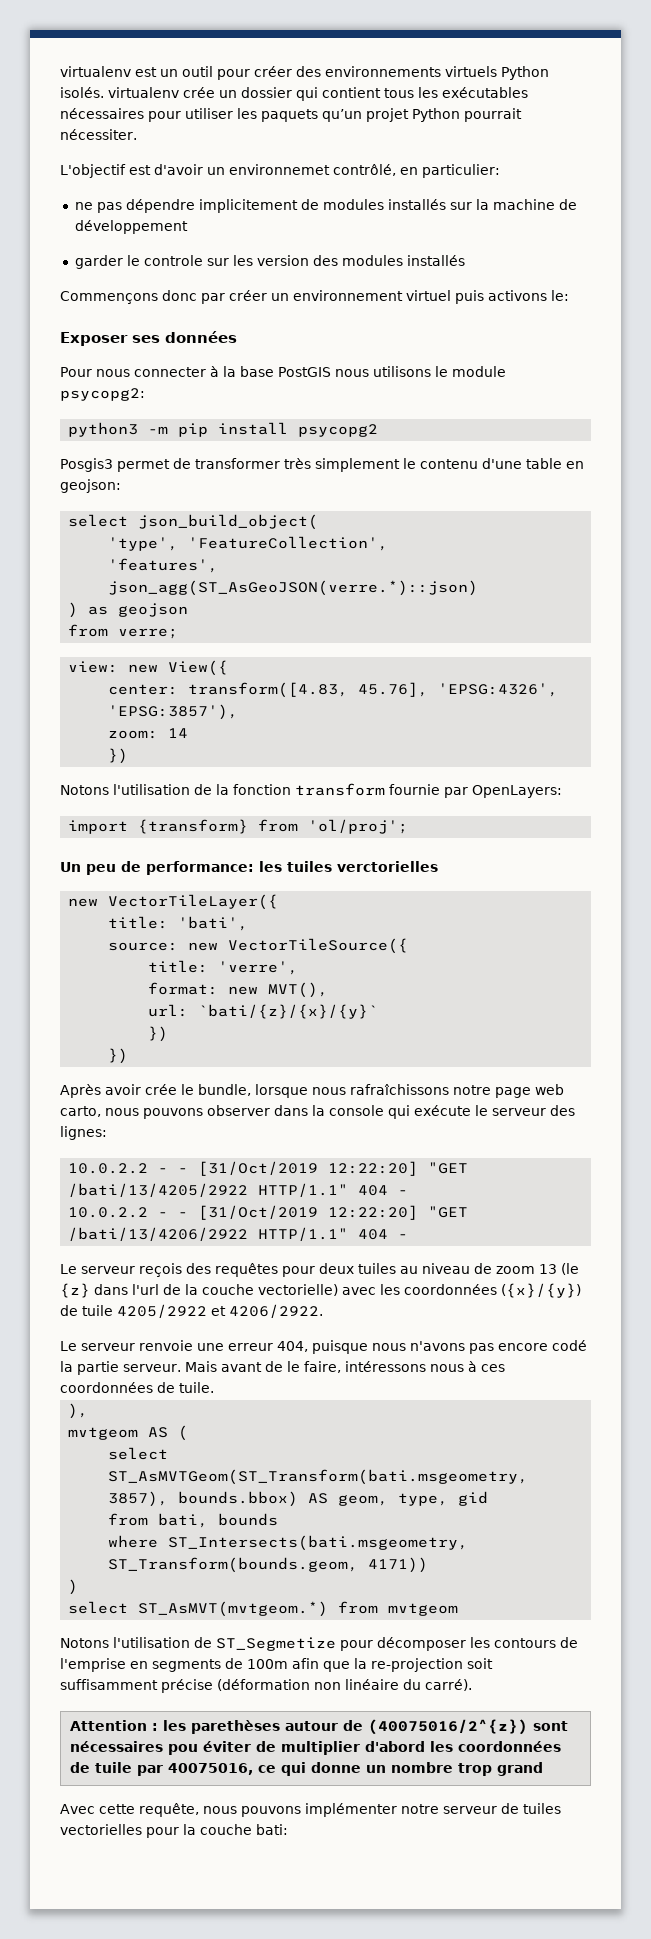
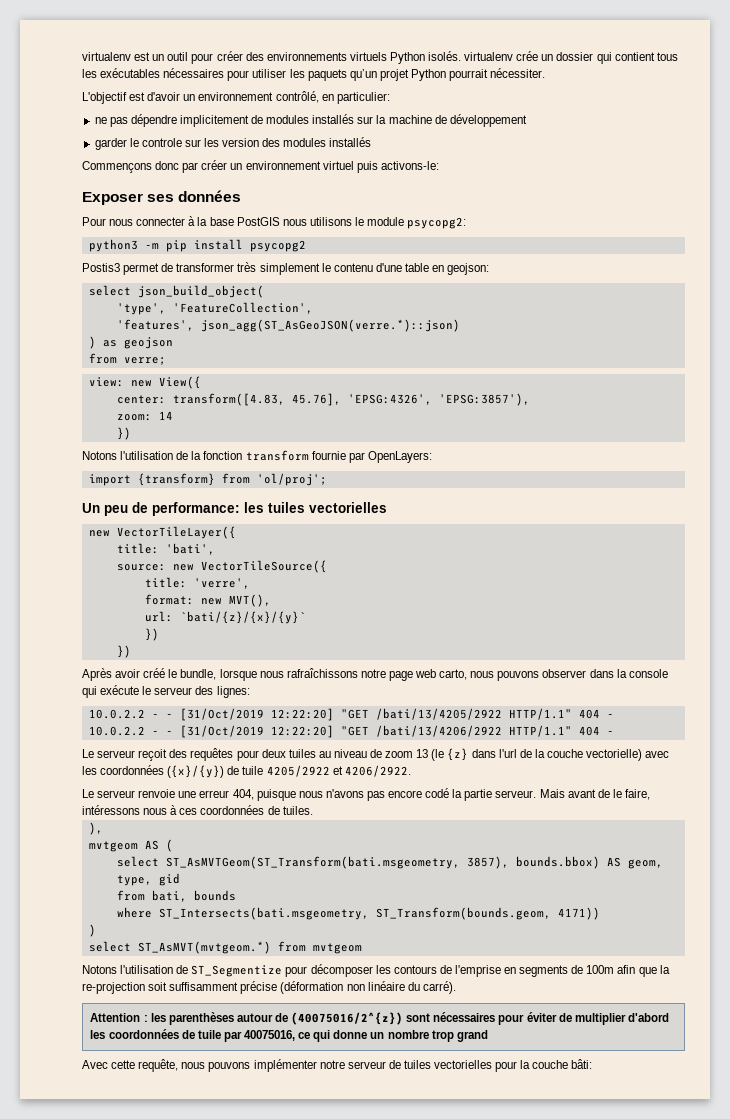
[229,164,330,175] environnemet -> [198,92,274,101] environnement
[488,290,569,301] activons le: -> [380,161,439,170] activons-le:
[60,458,113,472] Posgis3 -> [82,263,120,272] Postis3
[337,861,438,872] verctorielles -> [309,502,387,513] vectorielles
[145,1084,177,1095] crée -> [143,668,166,678] créé
[139,1263,182,1277] reçois -> [138,749,168,761] reçoit
[179,1382,214,1393] tuile. -> [282,806,313,815] tuiles.
[216,1637,336,1651] ST_Segmetize -> [191,965,283,977] ST_Segmentize
[191,1720,281,1734] parethèses -> [168,1012,234,1025] parenthèses
[168,1744,199,1755] pou -> [498,1014,525,1025] pour
[256,1824,288,1835] bati: -> [571,1059,593,1069] bâti:

